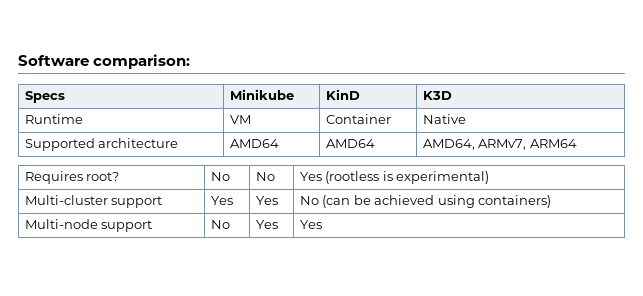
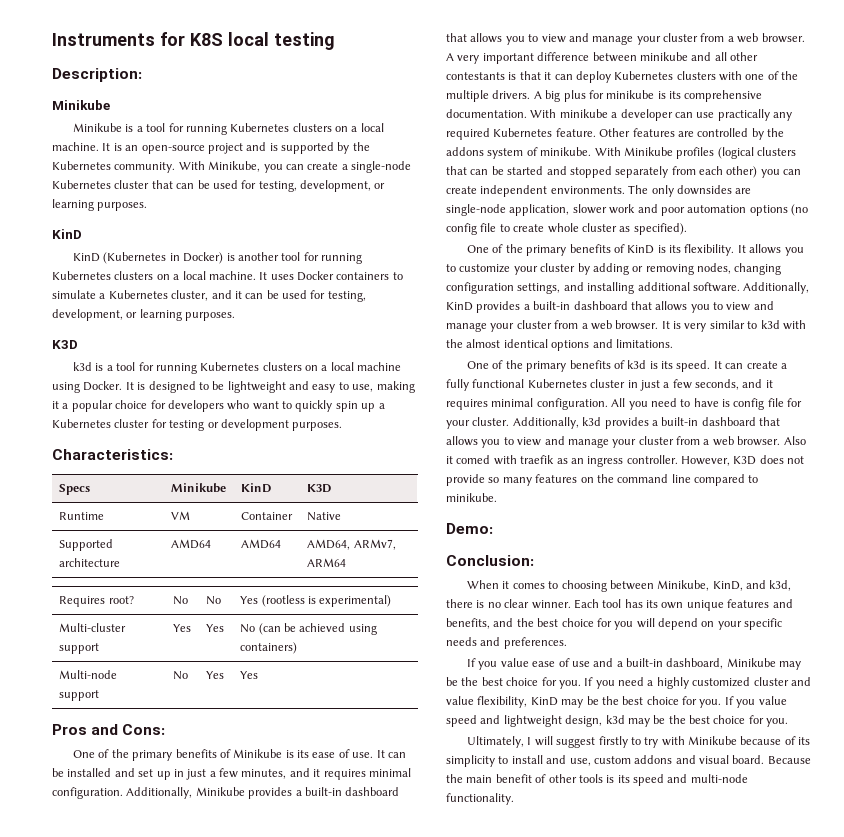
[18,54,191,69] Software comparison: -> [52,32,335,50] [52,68,142,82] [52,100,110,110] [72,123,384,135] [52,142,370,154] [52,161,411,173] [52,180,386,192] [52,199,148,211] [52,229,82,239] [72,252,362,264] [52,271,403,281] [52,290,366,302] [52,309,236,321] [52,340,78,349] [72,362,402,374] [52,381,415,393] [52,400,385,412] [52,419,343,431] [52,449,173,460] Instruments for K8S local testing // Description: // Minikube // Minikube is a tool for running Kubernetes clusters on a local machine. It is an open-source project and is supported by the Kubernetes community. With Minikube, you can create a single-node Kubernetes cluster that can be used for testing, development, or learning purposes. // KinD // KinD (Kubernetes in Docker) is another tool for running Kubernetes clusters on a local machine. It uses Docker containers to simulate a Kubernetes cluster, and it can be used for testing, development, or learning purposes. // K3D // k3d is a tool for running Kubernetes clusters on a local machine using Docker. It is designed to be lightweight and easy to use, making it a popular choice for developers who want to quickly spin up a Kubernetes cluster for testing or development purposes. // Characteristics:
(322, 224) none -> [52,724,166,735] [72,749,406,761] [52,768,411,780] [52,787,400,799] [446,33,805,45] [446,52,758,64] [446,71,799,83] [446,90,763,102] [446,109,792,121] [446,128,784,140] [446,147,796,159] [446,166,802,178] [446,185,752,197] [446,204,808,216] [446,223,687,235] [466,244,804,256] [446,263,782,275] [446,282,810,294] [446,301,774,313] [446,320,806,332] [446,339,673,351] [466,360,787,372] [446,379,773,391] [446,398,803,410] [446,417,780,429] [446,436,806,448] [446,455,805,467] [446,474,759,486] [446,493,497,502] [446,523,493,534] [446,555,534,566] [466,580,792,592] [446,599,793,611] [446,618,783,630] [446,637,567,649] [466,658,802,670] [446,677,811,689] [446,696,787,708] [446,715,789,727] [466,736,811,748] [446,755,811,767] [446,774,748,786] [446,793,514,805] // Pros and Cons: // One of the primary benefits of Minikube is its ease of use. It can be installed and set up in just a few minutes, and it requires minimal configuration. Additionally, Minikube provides a built-in dashboard that allows you to view and manage your cluster from a web browser. A very important difference between minikube and all other contestants is that it can deploy Kubernetes clusters with one of the multiple drivers. A big plus for minikube is its comprehensive documentation. With minikube a developer can use practically any required Kubernetes feature. Other features are controlled by the addons system of minikube. With Minikube profiles (logical clusters that can be started and stopped separately from each other) you can create independent environments. The only downsides are single-node application, slower work and poor automation options (no config file to create whole cluster as specified). // One of the primary benefits of KinD is its flexibility. It allows you to customize your cluster by adding or removing nodes, changing configuration settings, and installing additional software. Additionally, KinD provides a built-in dashboard that allows you to view and manage your cluster from a web browser. It is very similar to k3d with the almost identical options and limitations. // One of the primary benefits of k3d is its speed. It can create a fully functional Kubernetes cluster in just a few seconds, and it requires minimal configuration. All you need to have is config file for your cluster. Additionally, k3d provides a built-in dashboard that allows you to view and manage your cluster from a web browser. Also it comed with traefik as an ingress controller. However, K3D does not provide so many features on the command line compared to minikube. // Demo: // Conclusion: // When it comes to choosing between Minikube, KinD, and k3d, there is no clear winner. Each tool has its own unique features and benefits, and the best choice for you will depend on your specific needs and preferences. // If you value ease of use and a built-in dashboard, Minikube may be the best choice for you. If you need a highly customized cluster and value flexibility, KinD may be the best choice for you. If you value speed and lightweight design, k3d may be the best choice for you. // Ultimately, I will suggest firstly to try with Minikube because of its simplicity to install and use, custom addons and visual board. Because the main benefit of other tools is its speed and multi-node functionality.

